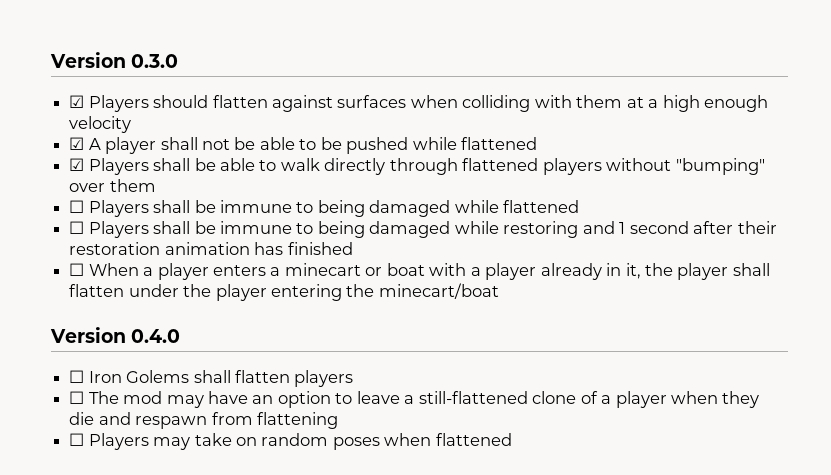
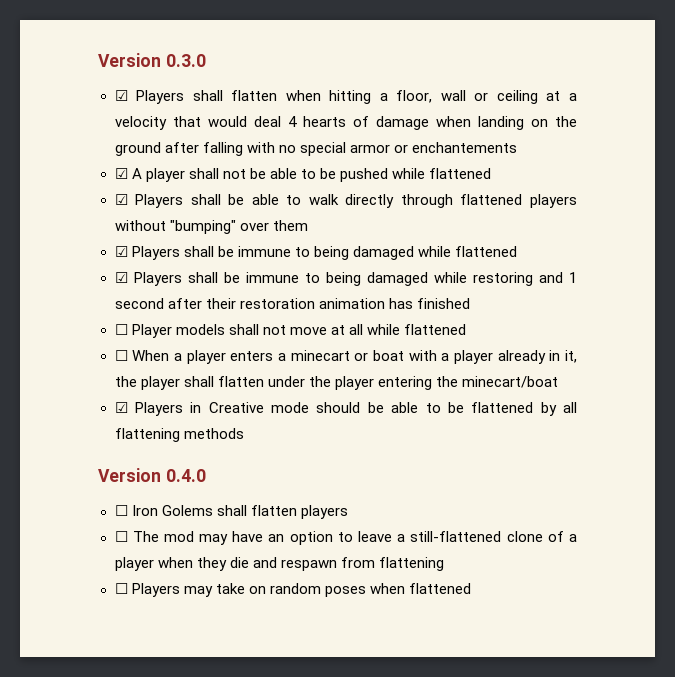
[153,95,769,112] [69,116,132,133] should flatten against surfaces when colliding with them at a high enough velocity -> [192,90,578,104] [114,116,577,130] [114,142,517,156] shall flatten when hitting a floor, wall or ceiling at a velocity that would deal 4 hearts of damage when landing on the ground after falling with no special armor or enchantements
[69,200,85,213] ☐ -> [114,246,128,257] ☑
[69,221,85,234] ☐ -> [114,272,128,283] ☑
(353, 248) none -> [114,324,466,338] // ☐ Player models shall not move at all while flattened
(499, 291) none -> [114,402,577,416] [114,428,244,442] // ☑ Players in Creative mode should be able to be flattened by all flattening methods

